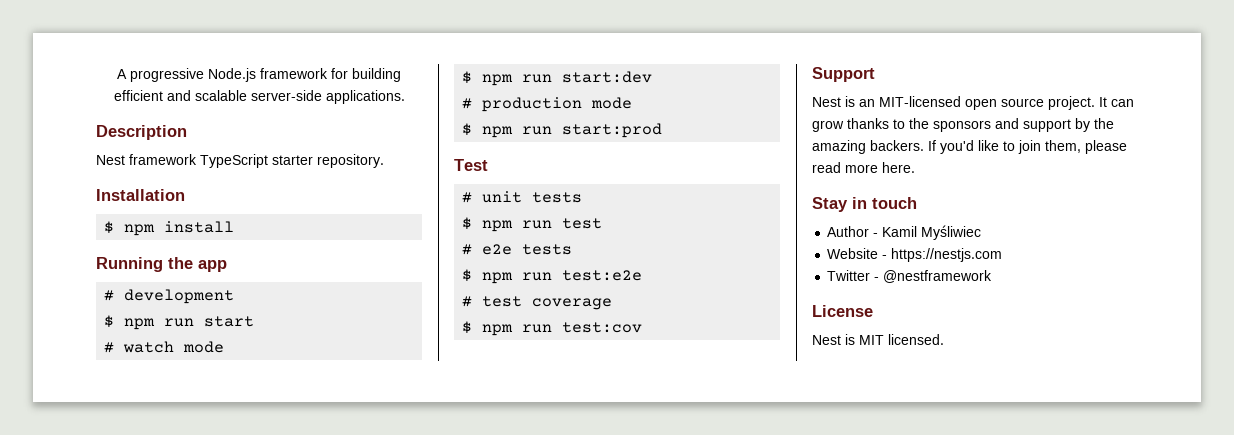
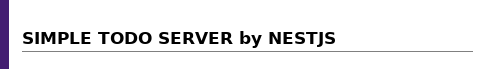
[117,68,401,82] [113,90,405,104] [96,125,187,140] [96,154,384,168] [96,189,185,201] [104,221,235,236] [96,257,227,272] [104,289,235,304] [104,315,255,330] [104,341,225,353] [462,71,653,86] [462,97,633,112] [462,123,663,138] [454,159,488,171] [462,191,583,203] [462,217,603,232] [462,244,573,255] [462,269,643,284] [462,296,613,310] [462,321,643,336] [812,67,875,82] [812,96,1134,110] [812,118,1114,132] [812,140,1127,154] [812,162,915,173] [812,197,917,212] [827,225,982,240] [827,248,1003,262] [827,270,993,283] [812,305,873,317] [812,334,944,345] A progressive Node.js framework for building efficient and scalable server-side applications. // Description // Nest framework TypeScript starter repository. // Installation // $ npm install // Running the app // # development // $ npm run start // # watch mode // $ npm run start:dev // # production mode // $ npm run start:prod // Test // # unit tests // $ npm run test // # e2e tests // $ npm run test:e2e // # test coverage // $ npm run test:cov // Support // Nest is an MIT-licensed open source project. It can grow thanks to the sponsors and support by the amazing backers. If you'd like to join them, please read more here. // Stay in touch // Author - Kamil Myśliwiec // Website - https://nestjs.com // Twitter - @nestframework // License // Nest is MIT licensed. -> [22,31,336,48] SIMPLE TODO SERVER by NESTJS

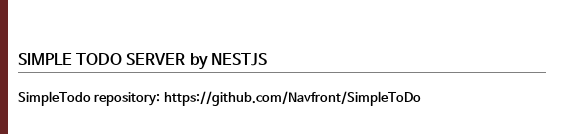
(336, 39) none -> [18,91,421,106] // SimpleTodo repository: https://github.com/Navfront/SimpleToDo

